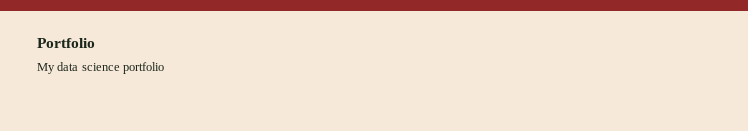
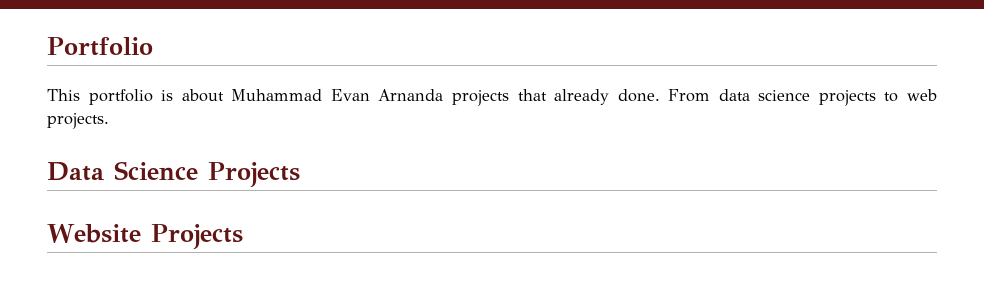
[37,62,165,74] My data science portfolio -> [47,89,937,106] [47,113,109,129] [47,161,300,187] [47,224,243,249] This portfolio is about Muhammad Evan Arnanda projects that already done. From data science projects to web projects. // Data Science Projects // Website Projects

